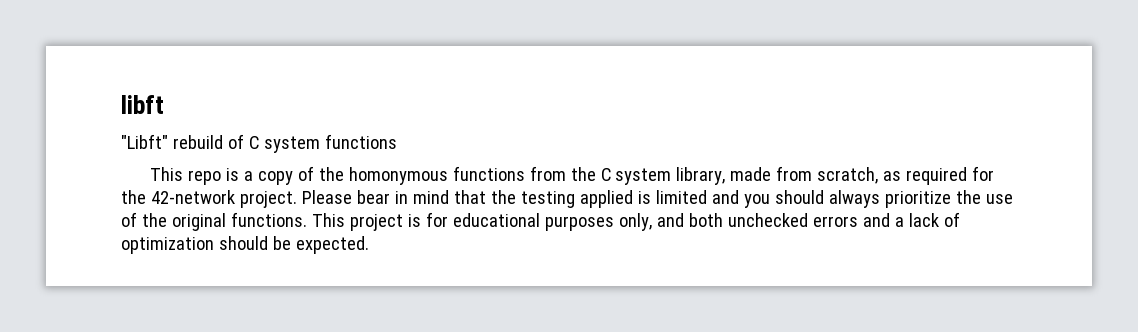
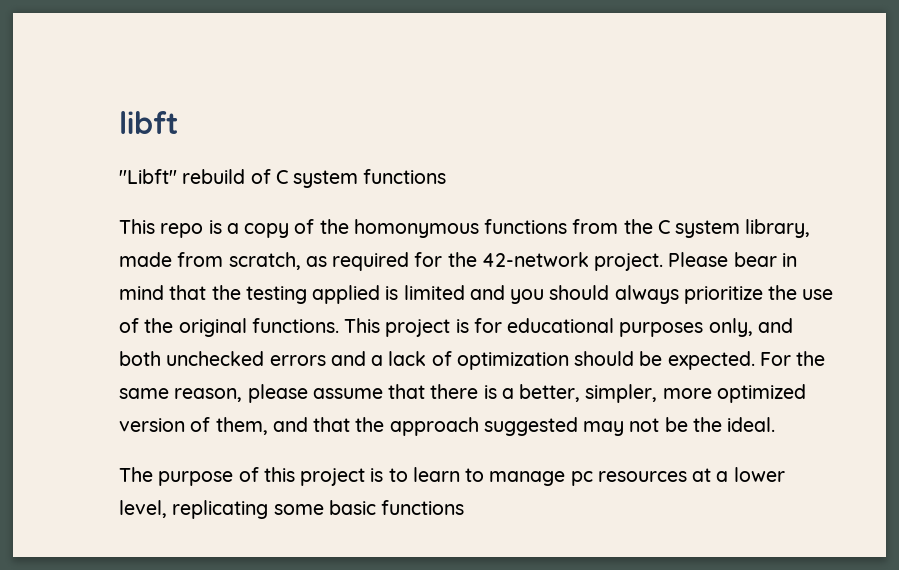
(369, 245) none -> [759,351,826,366] [119,384,806,403] [119,417,776,436] [119,467,785,486] [119,500,465,519] For the same reason, please assume that there is a better, simpler, more optimized version of them, and that the approach suggested may not be the ideal. // The purpose of this project is to learn to manage pc resources at a lower level, replicating some basic functions

